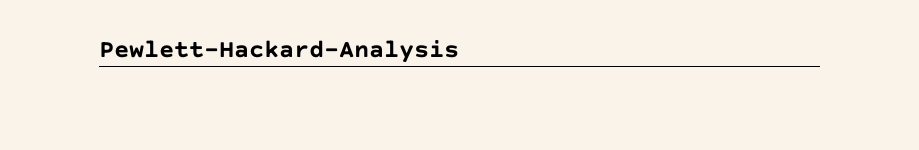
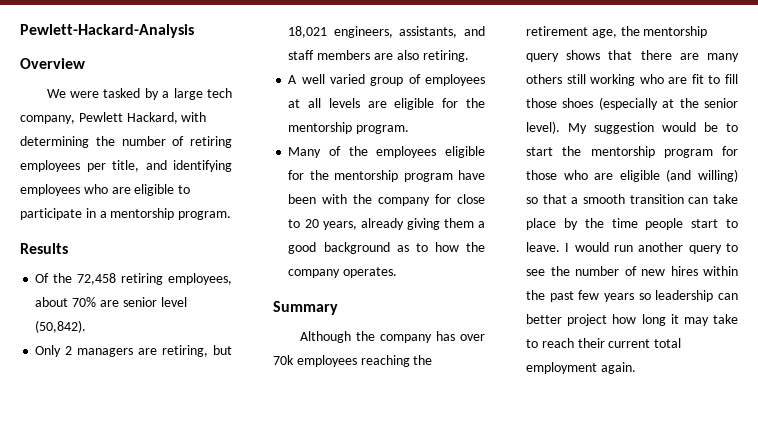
(459, 51) none -> [20,58,85,69] [46,88,232,100] [20,112,207,124] [20,136,232,148] [20,160,232,172] [20,184,191,196] [20,208,232,220] [20,243,68,254] [35,273,232,285] [35,297,187,307] [35,320,87,333] [35,345,232,357] [288,26,485,38] [288,50,469,62] [288,74,485,86] [288,98,485,110] [288,122,410,134] [288,146,485,158] [288,170,485,182] [288,194,485,206] [288,218,485,230] [288,242,485,254] [288,267,398,278] [273,301,338,315] [299,331,485,343] [273,355,433,367] [526,26,708,38] [526,50,739,62] [526,74,738,86] [526,97,738,110] [526,121,738,134] [526,146,738,158] [526,169,738,182] [526,194,738,204] [526,218,738,230] [526,242,738,254] [526,266,738,276] [526,290,738,302] [526,314,738,326] [526,338,682,348] [526,362,636,374] // Overview // We were tasked by a large tech company, Pewlett Hackard, with determining the number of retiring employees per title, and identifying employees who are eligible to participate in a mentorship program. // Results // Of the 72,458 retiring employees, about 70% are senior level (50,842). // Only 2 managers are retiring, but 18,021 engineers, assistants, and staff members are also retiring. // A well varied group of employees at all levels are eligible for the mentorship program. // Many of the employees eligible for the mentorship program have been with the company for close to 20 years, already giving them a good background as to how the company operates. // Summary // Although the company has over 70k employees reaching the retirement age, the mentorship query shows that there are many others still working who are fit to fill those shoes (especially at the senior level). My suggestion would be to start the mentorship program for those who are eligible (and willing) so that a smooth transition can take place by the time people start to leave. I would run another query to see the number of new hires within the past few years so leadership can better project how long it may take to reach their current total employment again.

